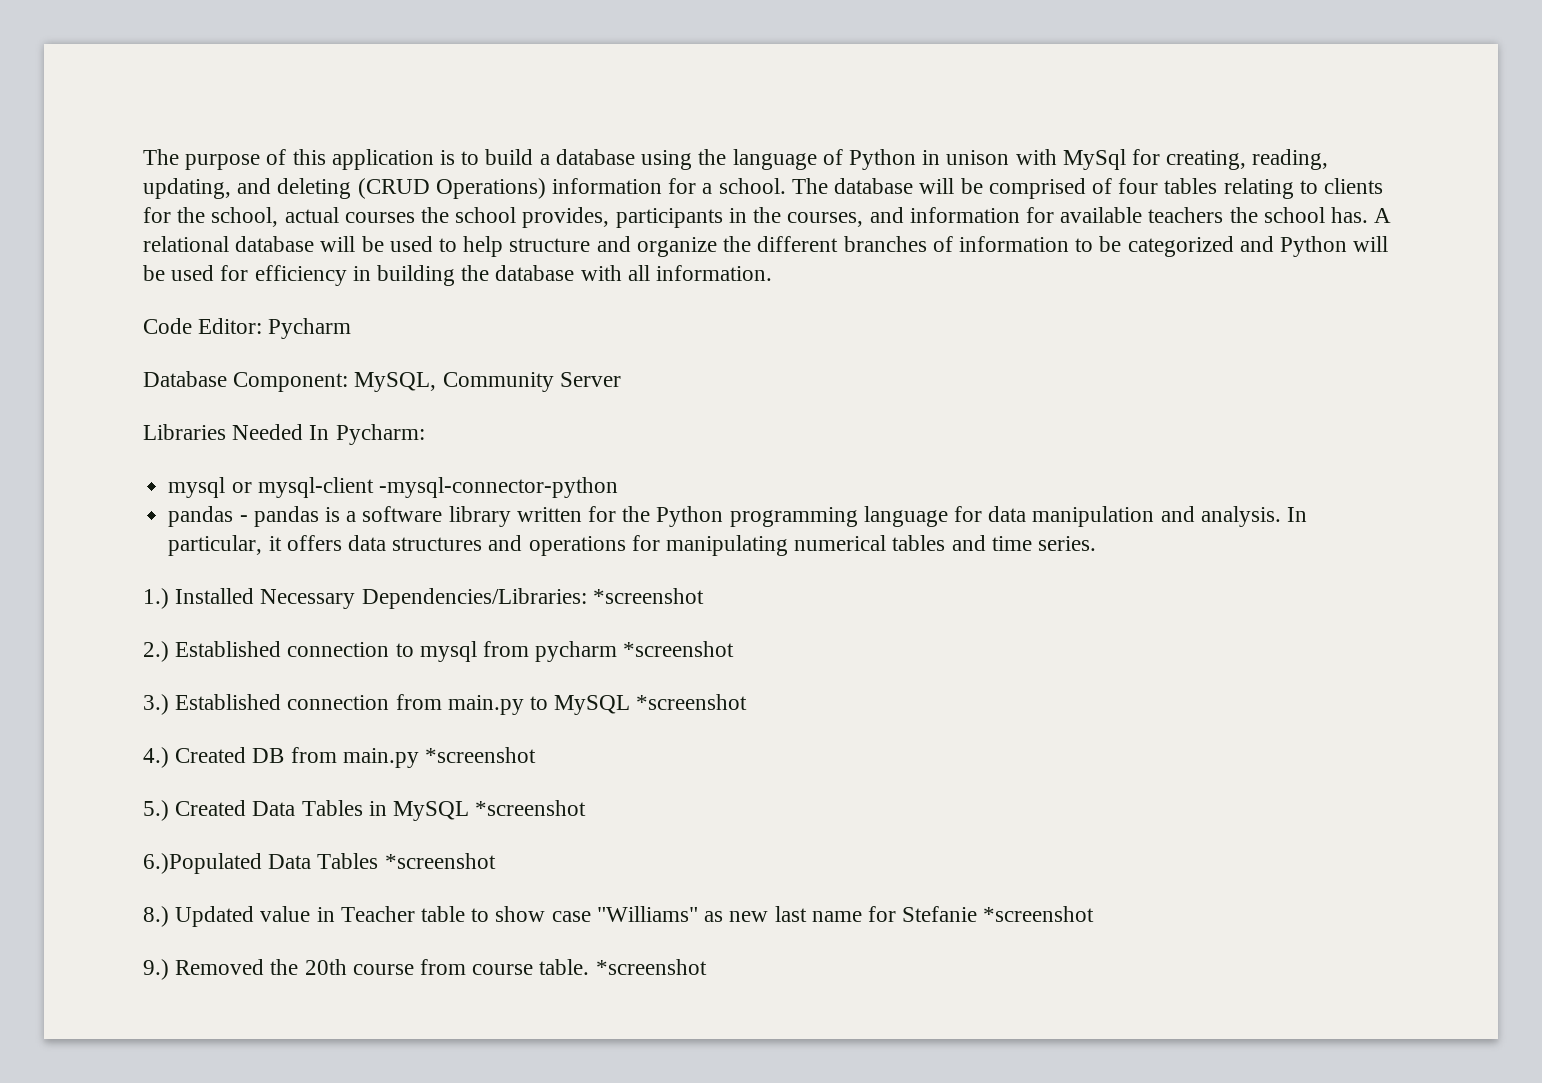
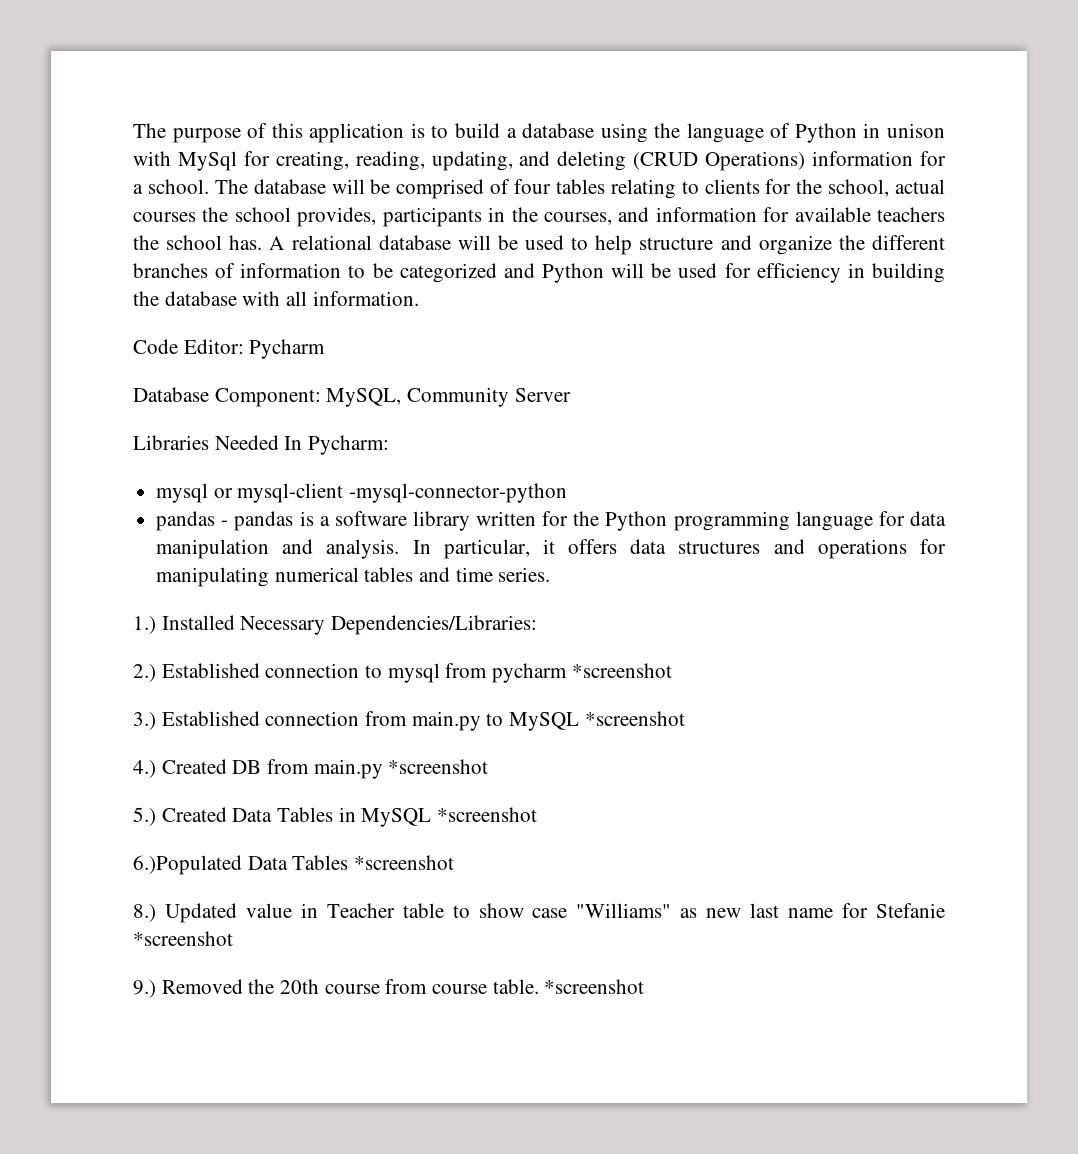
[592,588,704,604] *screenshot -> (538, 625) none

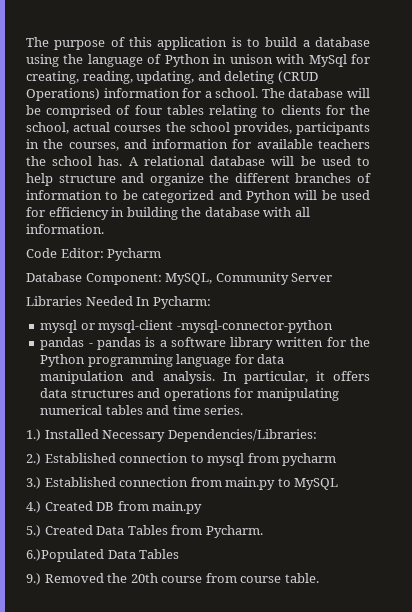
[571,663,672,678] *screenshot -> (337, 459) none
[584,711,685,726] *screenshot -> (339, 484) none
[388,759,489,774] *screenshot -> (203, 507) none
[338,807,538,827] in MySQL *screenshot -> [171,525,263,538] from Pycharm.
[354,855,455,870] [133,903,945,923] [133,931,233,946] *screenshot // 8.) Updated value in Teacher table to show case "Williams" as new last name for Stefanie *screenshot -> (180, 554) none
[544,979,645,994] *screenshot -> (319, 578) none

